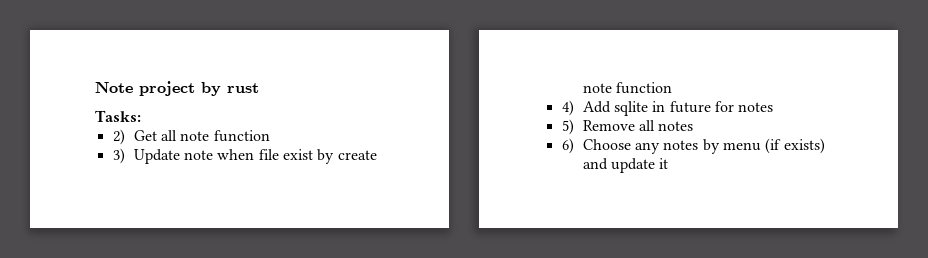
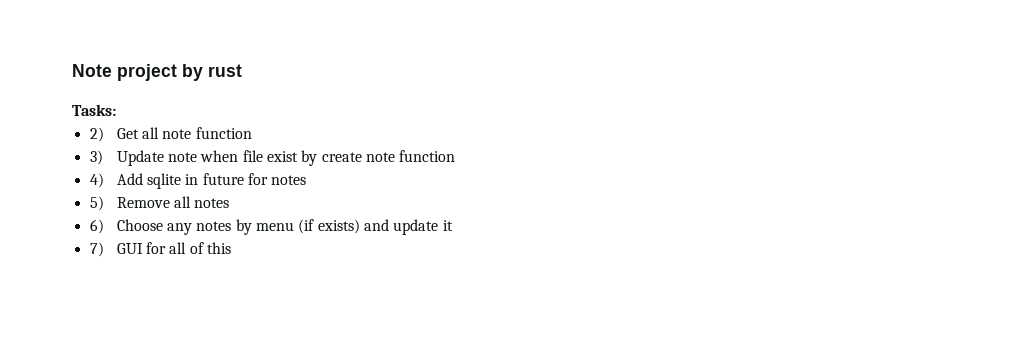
(669, 163) none -> [89,242,231,257] // 7) GUI for all of this

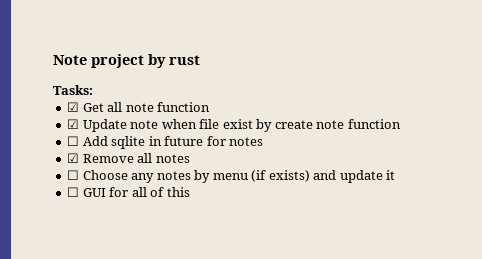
[89,127,104,142] 2) -> [67,102,80,112] ☑
[89,150,103,165] 3) -> [67,119,80,129] ☑
[89,173,104,188] 4) -> [67,136,80,146] ☐
[89,196,104,211] 5) -> [67,153,80,163] ☑
[89,219,104,234] 6) -> [67,170,80,180] ☐
[89,242,104,257] 7) -> [67,187,80,197] ☐

